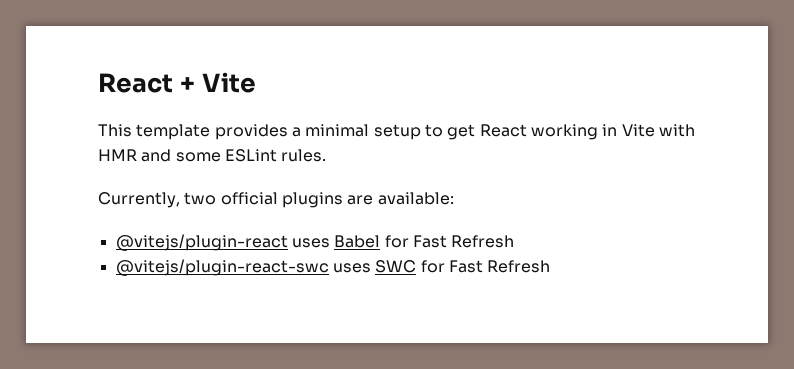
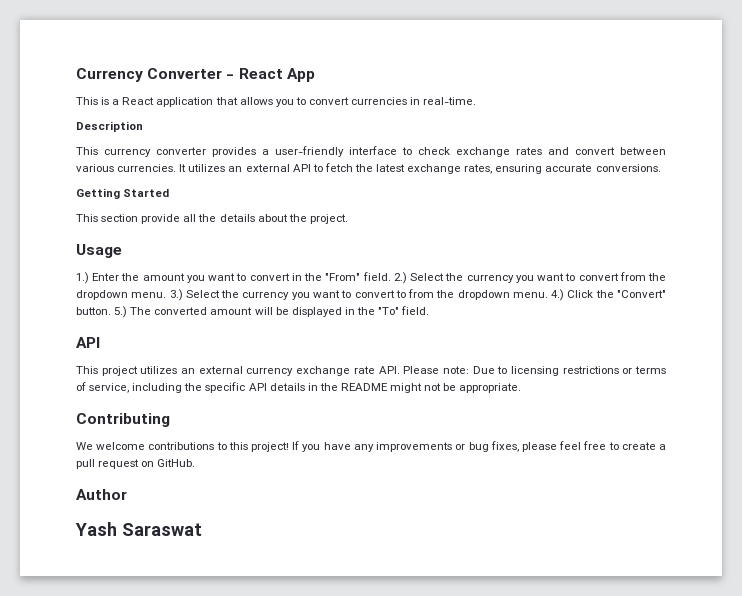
[98,72,256,93] [98,124,695,140] [98,149,327,162] [98,192,454,208] [115,234,515,251] [115,259,551,276] React + Vite // This template provides a minimal setup to get React working in Vite with HMR and some ESLint rules. // Currently, two official plugins are available: // @vitejs/plugin-react uses Babel for Fast Refresh // @vitejs/plugin-react-swc uses SWC for Fast Refresh -> [76,68,315,82] [76,97,477,107] [76,121,143,132] [76,146,666,157] [76,163,661,174] [76,188,170,199] [76,214,348,224] [76,244,122,258] [76,272,666,284] [76,289,666,301] [76,306,430,318] [76,337,100,348] [76,366,666,376] [76,382,522,393] [76,413,170,427] [76,441,667,452] [76,459,196,469] [76,489,127,500] [75,522,202,536] Currency Converter - React App // This is a React application that allows you to convert currencies in real-time. // Description // This currency converter provides a user-friendly interface to check exchange rates and convert between various currencies. It utilizes an external API to fetch the latest exchange rates, ensuring accurate conversions. // Getting Started // This section provide all the details about the project. // Usage // 1.) Enter the amount you want to convert in the "From" field. 2.) Select the currency you want to convert from the dropdown menu. 3.) Select the currency you want to convert to from the dropdown menu. 4.) Click the "Convert" button. 5.) The converted amount will be displayed in the "To" field. // API // This project utilizes an external currency exchange rate API. Please note: Due to licensing restrictions or terms of service, including the specific API details in the README might not be appropriate. // Contributing // We welcome contributions to this project! If you have any improvements or bug fixes, please feel free to create a pull request on GitHub. // Author // Yash Saraswat

